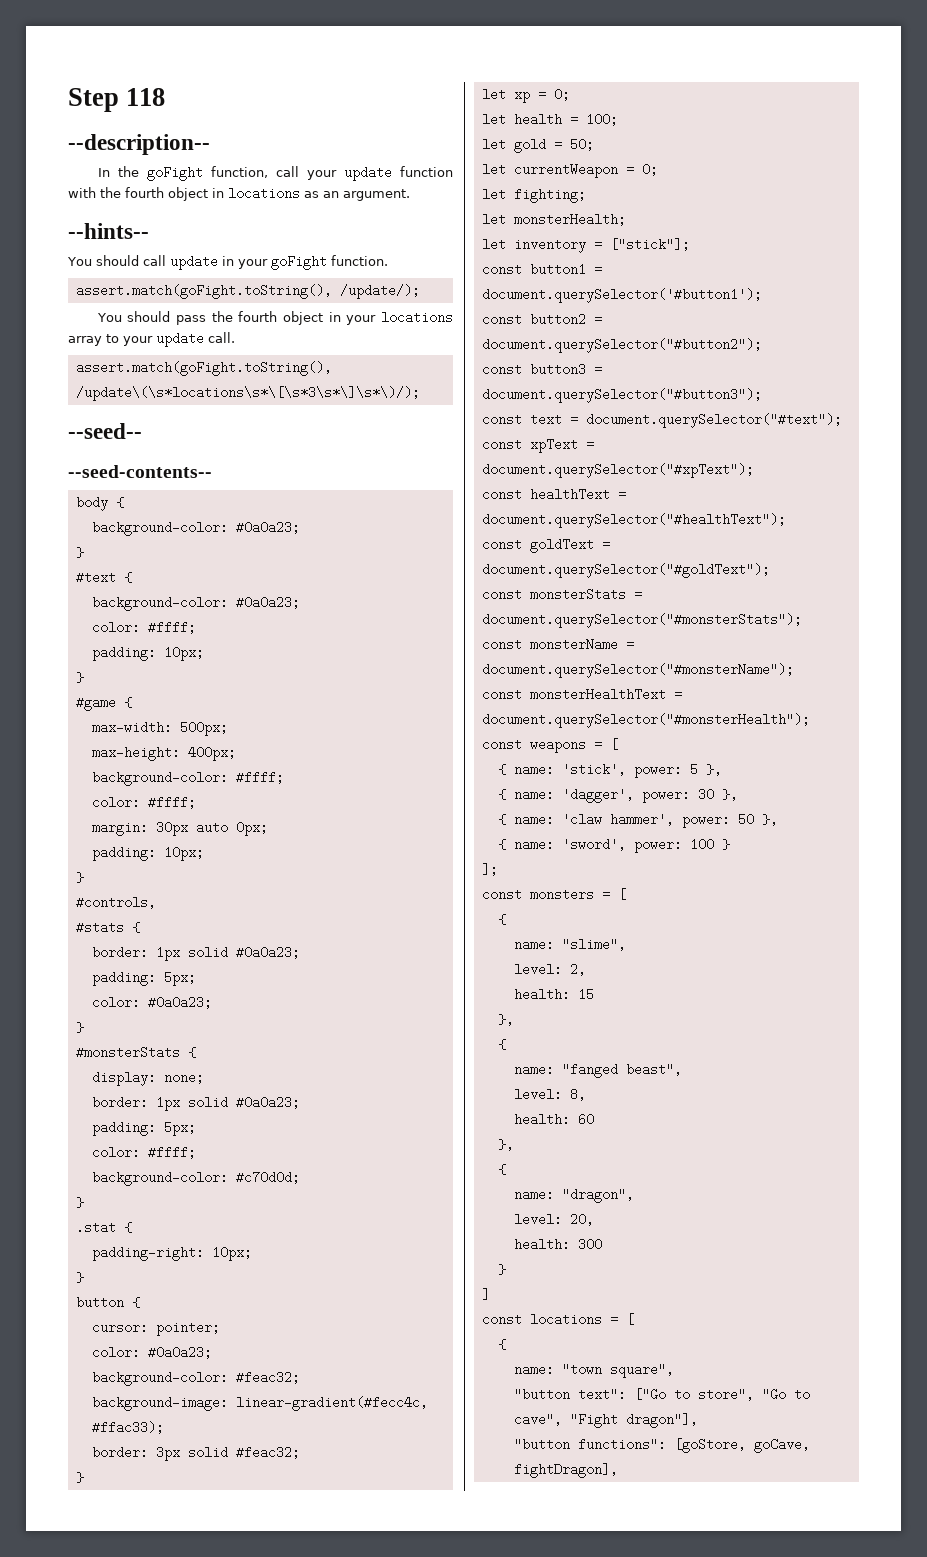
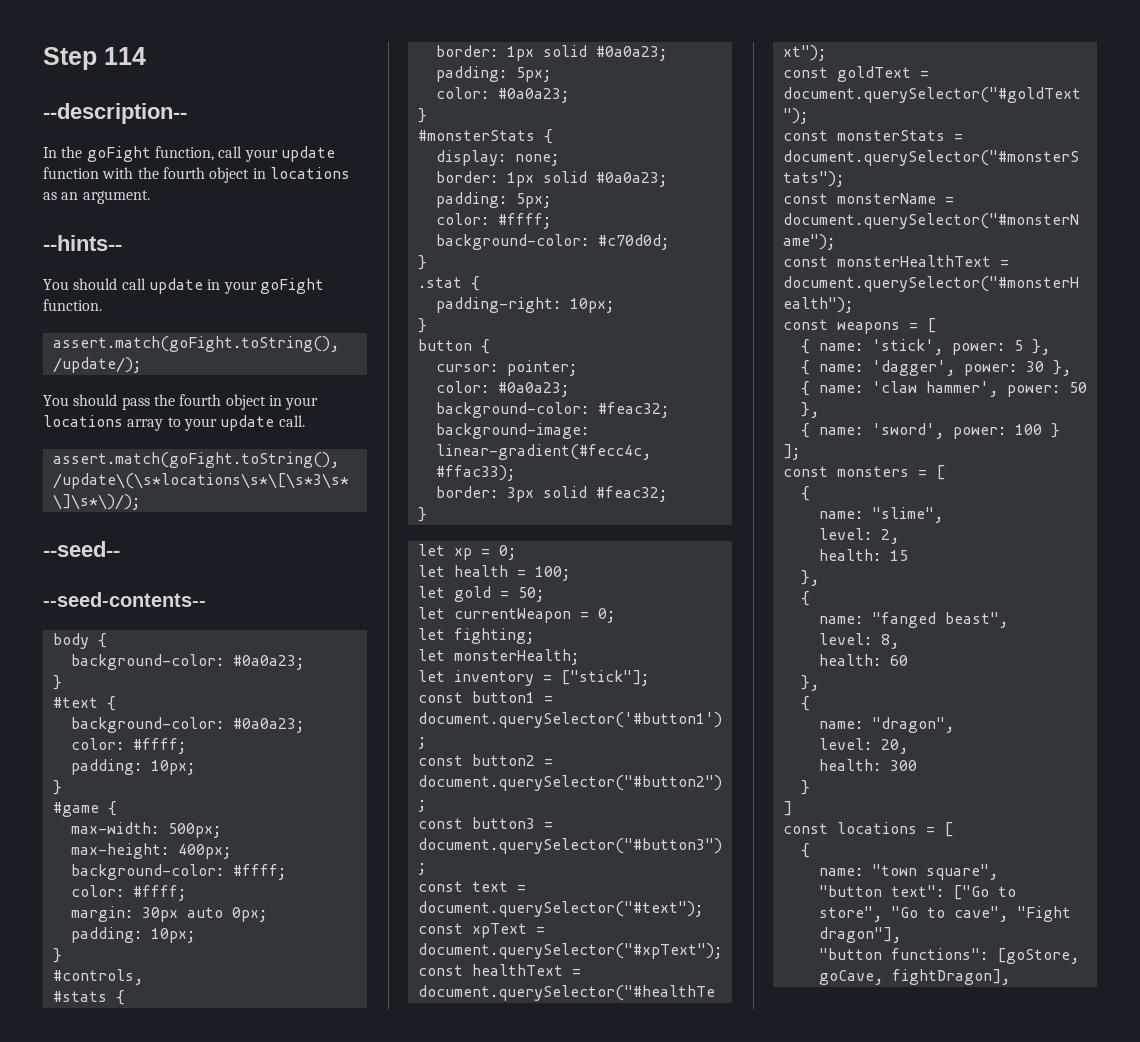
[126,88,166,106] 118 -> [104,47,146,65] 114

